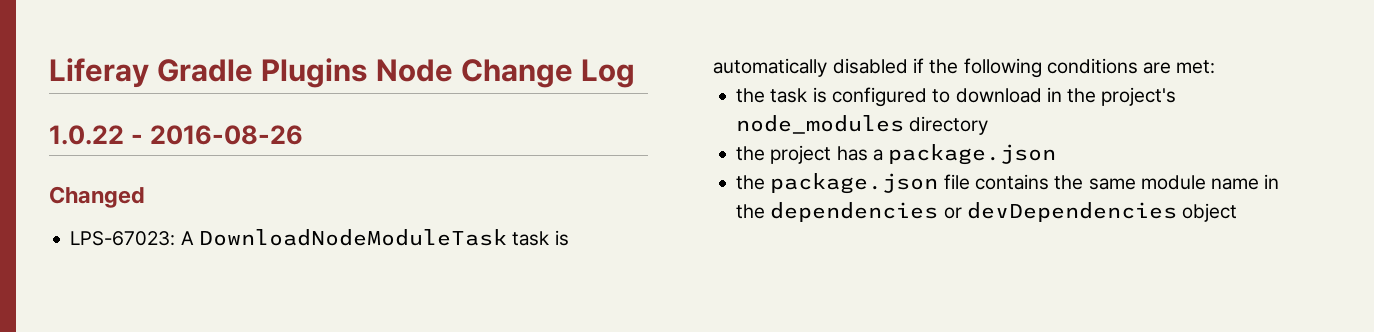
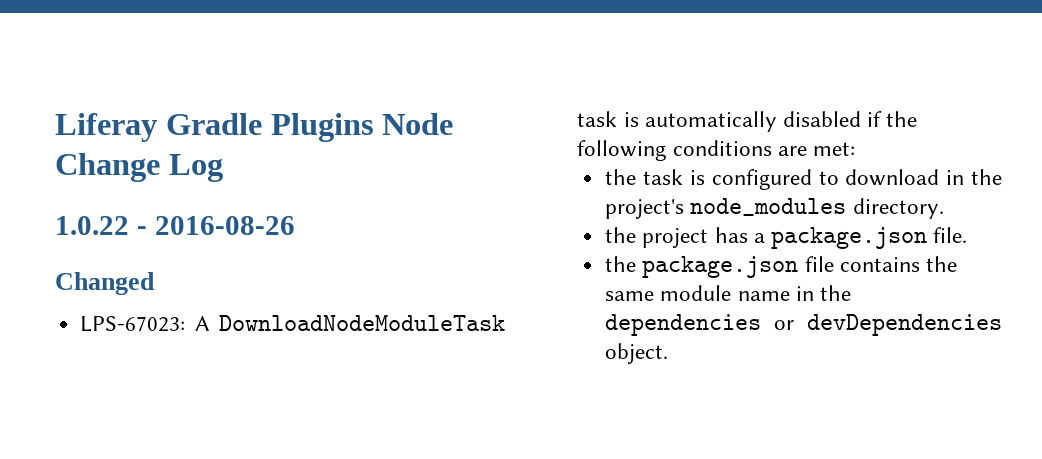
[909,116,989,135] directory -> [852,198,944,219] directory.
(1057, 154) none -> [933,227,968,243] file.
[1182,203,1238,222] object -> [605,343,669,364] object.

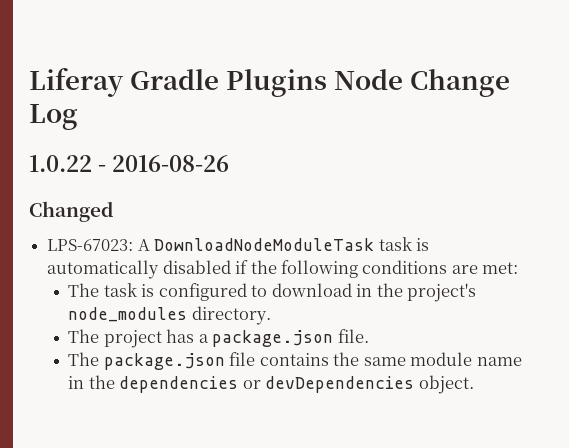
[605,169,637,185] the -> [68,283,100,297] The
[605,227,637,243] the -> [68,329,100,343] The
[605,256,637,272] the -> [68,352,100,366] The

